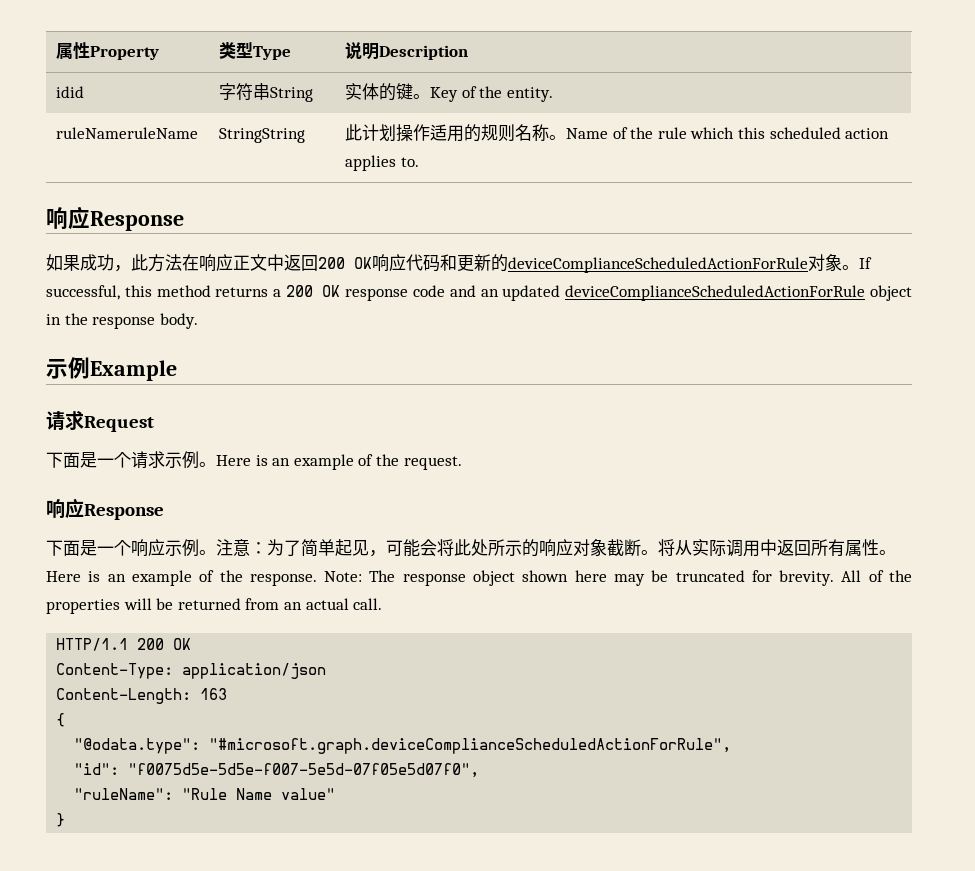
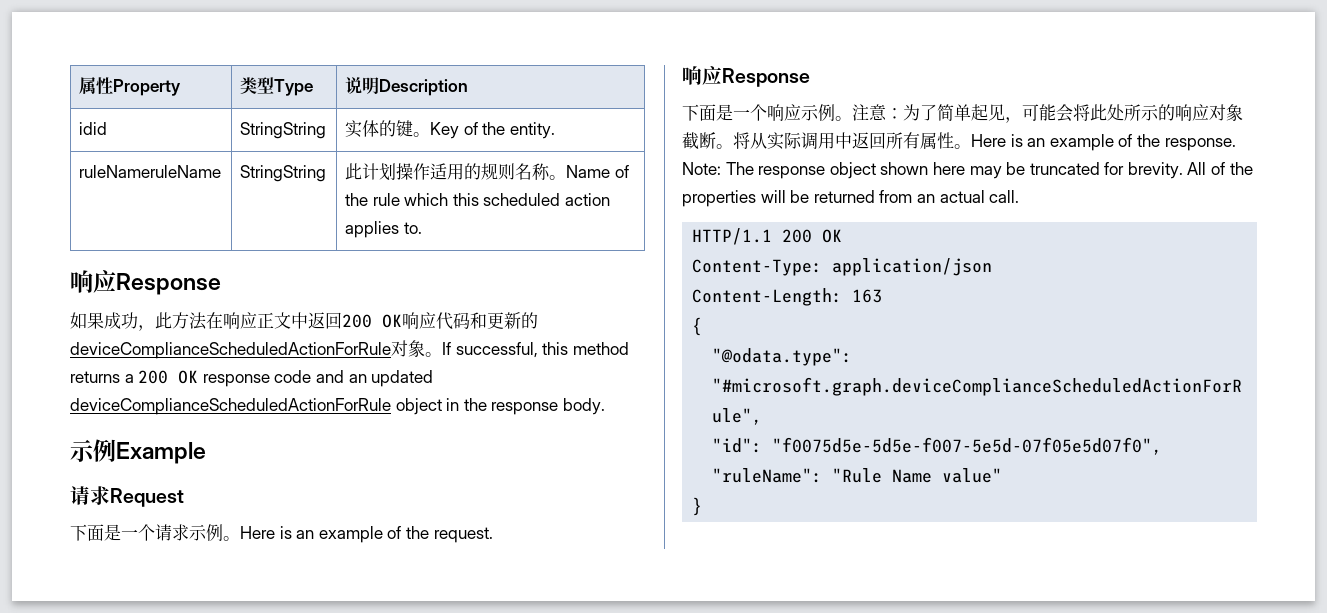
[219,83,314,102] 字符串String -> [240,122,327,139] StringString

